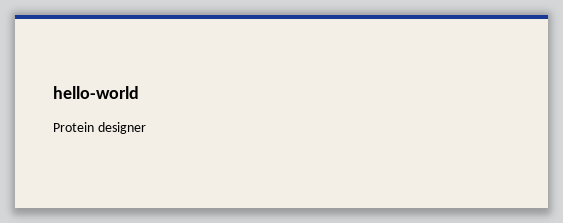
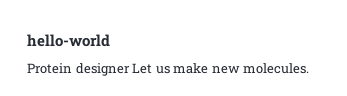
(146, 128) none -> [132,63,310,74] Let us make new molecules.

